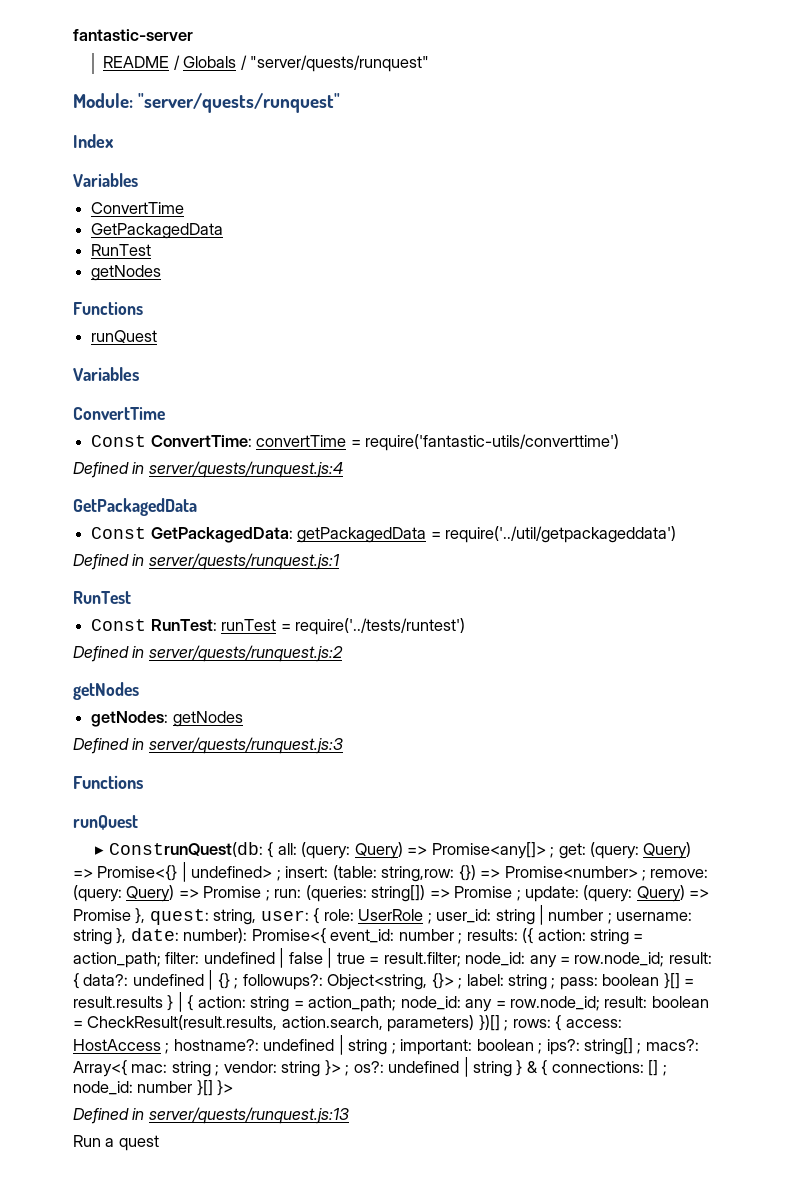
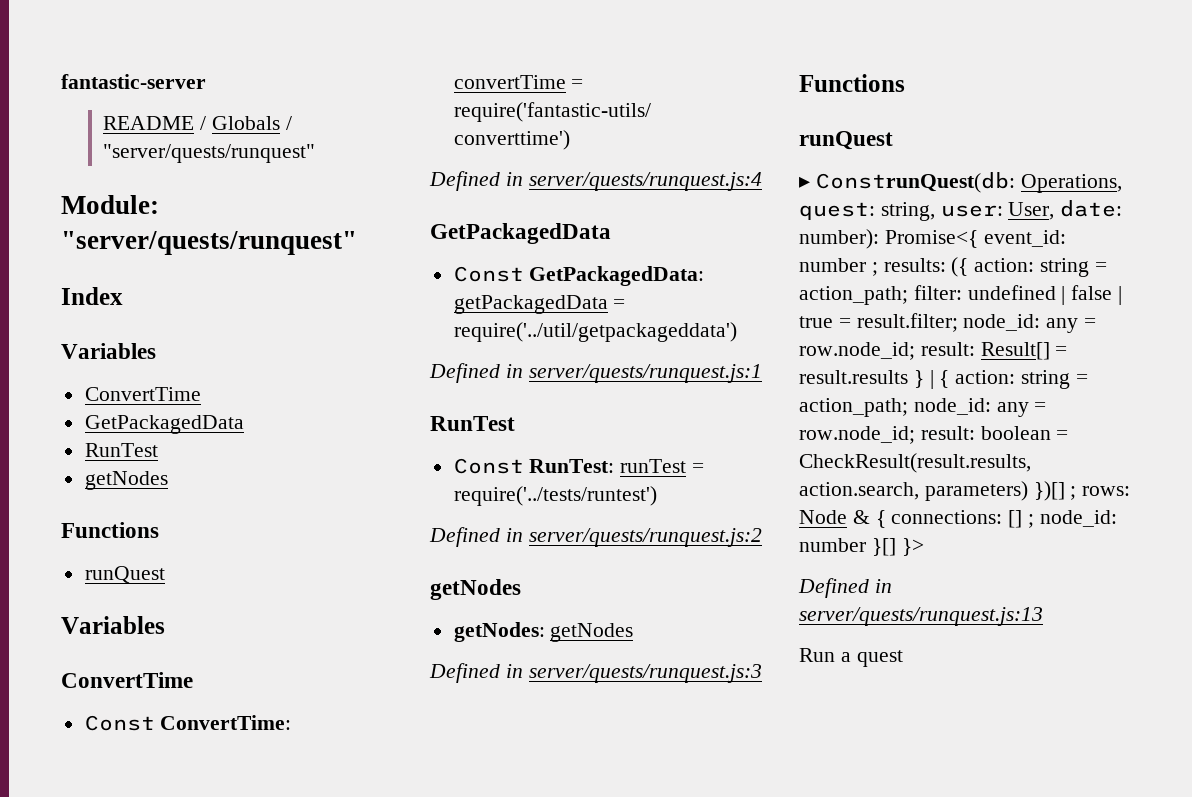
[267,842,692,859] [73,862,709,882] [73,885,710,902] [73,905,693,925] [73,928,127,945] { all: (query: Query) => Promise<any[]> ; get: (query: Query) => Promise<{} | undefined> ; insert: (table: string,row: {}) => Promise<number> ; remove: (query: Query) => Promise ; run: (queries: string[]) => Promise ; update: (query: Query) => Promise }, quest: string, user: { role: UserRole ; user_id: string | number ; username: string }, -> [1020,174,1122,193] [799,202,1055,221] Operations, quest: string, user: User,
[73,970,680,990] { data?: undefined | {} ; followups?: Object<string, {}> ; label: string ; pass: boolean }[] -> [980,342,1050,360] Result[]
[555,1015,622,1031] [73,1035,699,1055] [73,1057,523,1077] { access: HostAccess ; hostname?: undefined | string ; important: boolean ; ips?: string[] ; macs?: Array<{ mac: string ; vendor: string }> ; os?: undefined | string } -> [799,510,847,524] Node

